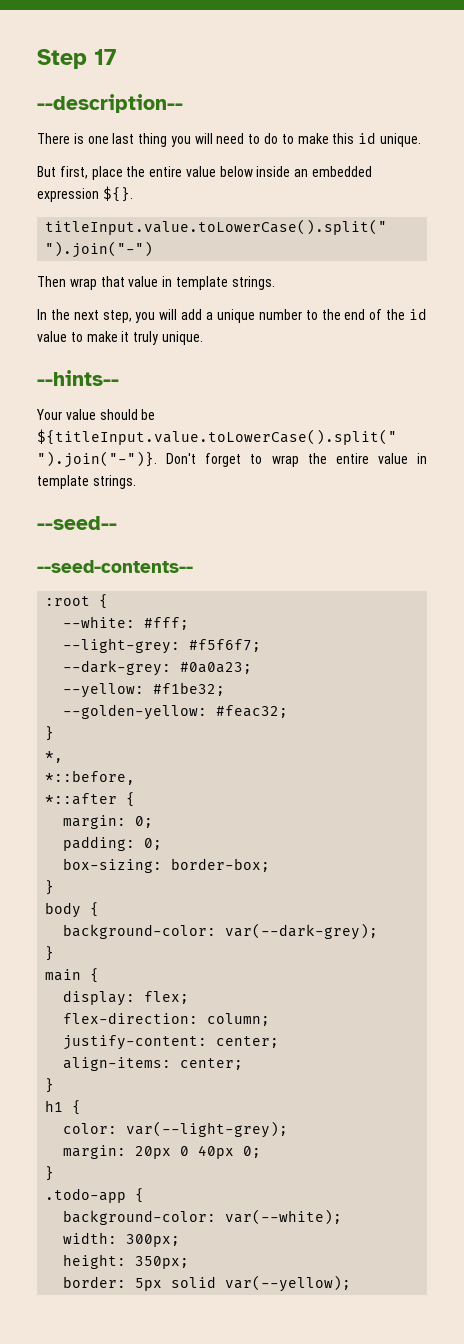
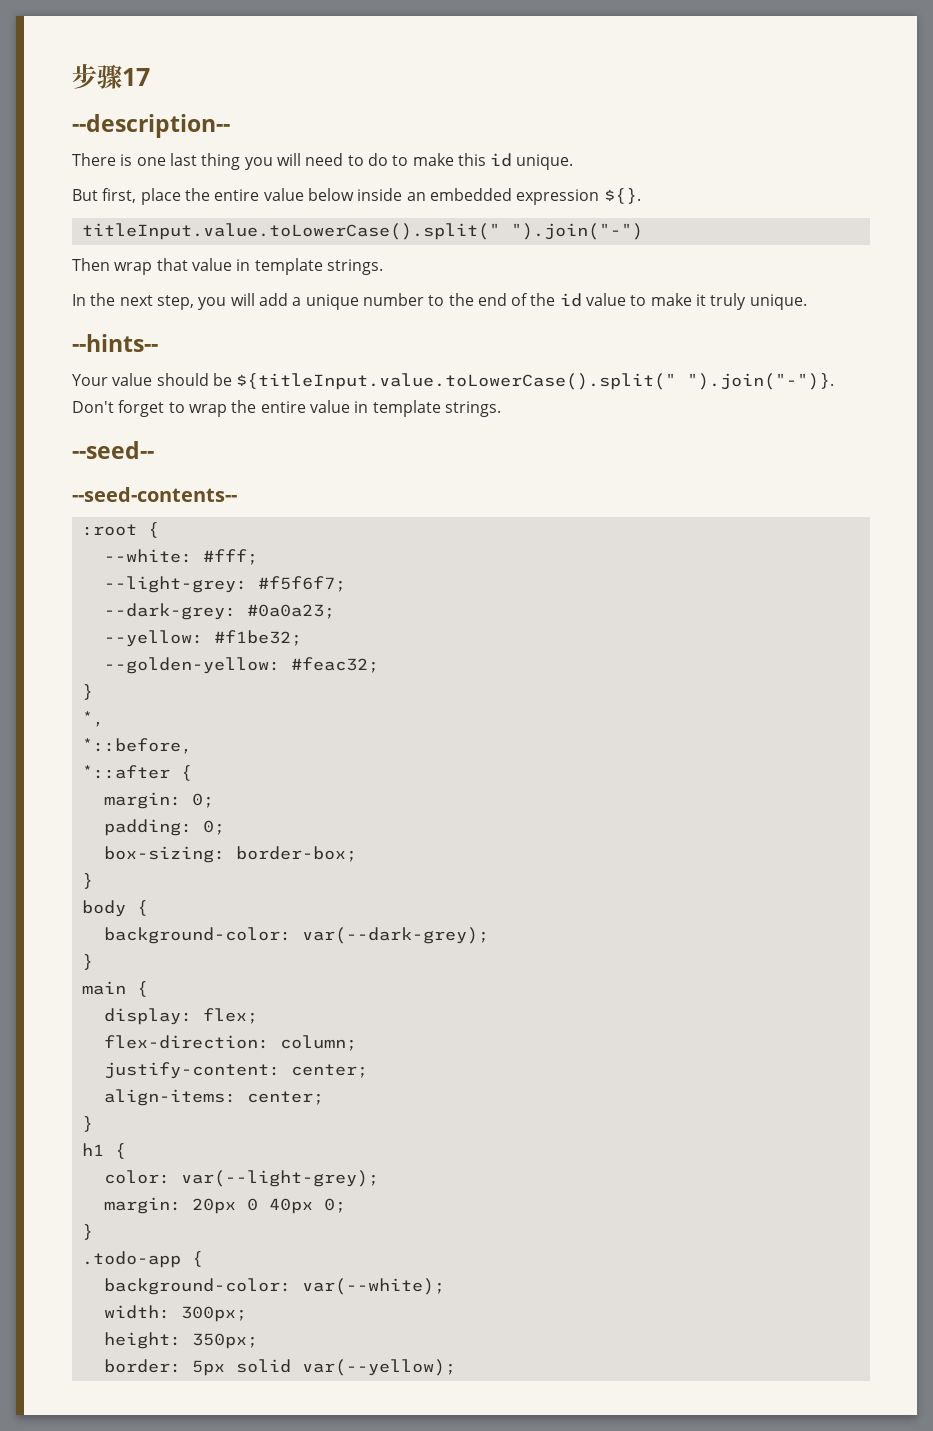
[37,49,87,69] Step -> [72,64,122,89] 步骤

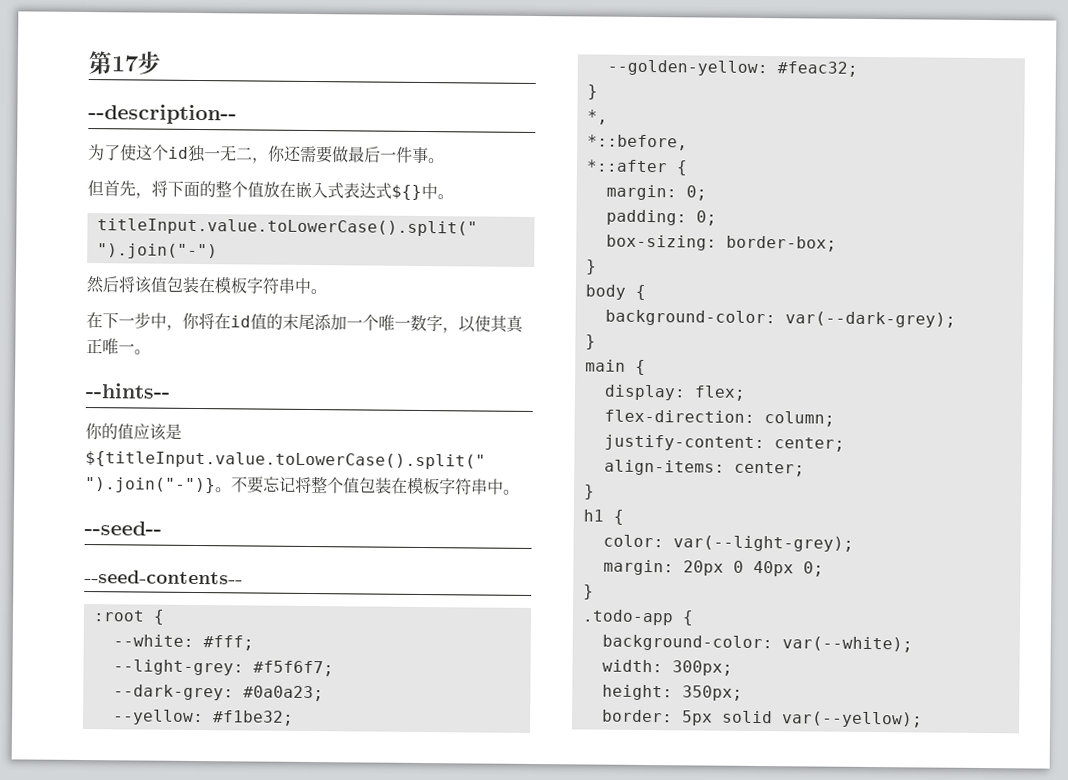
[72,64,150,89] 步骤17 -> [88,51,161,75] 第17步
[72,153,574,170] [72,188,641,205] [81,223,643,240] [72,258,383,275] [72,293,807,310] [72,334,158,352] [72,373,835,390] [72,400,501,417] There is one last thing you will need to do to make this id unique. // But first, place the entire value below inside an embedded expression ${}. // titleInput.value.toLowerCase().split(" ").join("-") // Then wrap that value in template strings. // In the next step, you will add a unique number to the end of the id value to make it truly unique. // --hints-- // Your value should be ${titleInput.value.toLowerCase().split(" ").join("-")}. Don't forget to wrap the entire value in template strings. -> [88,144,445,164] [87,180,454,200] [96,218,478,237] [96,243,218,260] [86,276,327,295] [86,312,524,334] [86,338,151,355] [85,383,171,399] [85,423,182,441] [85,451,486,470] [85,476,520,495] 为了使这个id独一无二，你还需要做最后一件事。 // 但首先，将下面的整个值放在嵌入式表达式${}中。 // titleInput.value.toLowerCase().split(" ").join("-") // 然后将该值包装在模板字符串中。 // 在下一步中，你将在id值的末尾添加一个唯一数字，以使其真正唯一。 // --hints-- // 你的值应该是${titleInput.value.toLowerCase().split(" ").join("-")}。不要忘记将整个值包装在模板字符串中。

